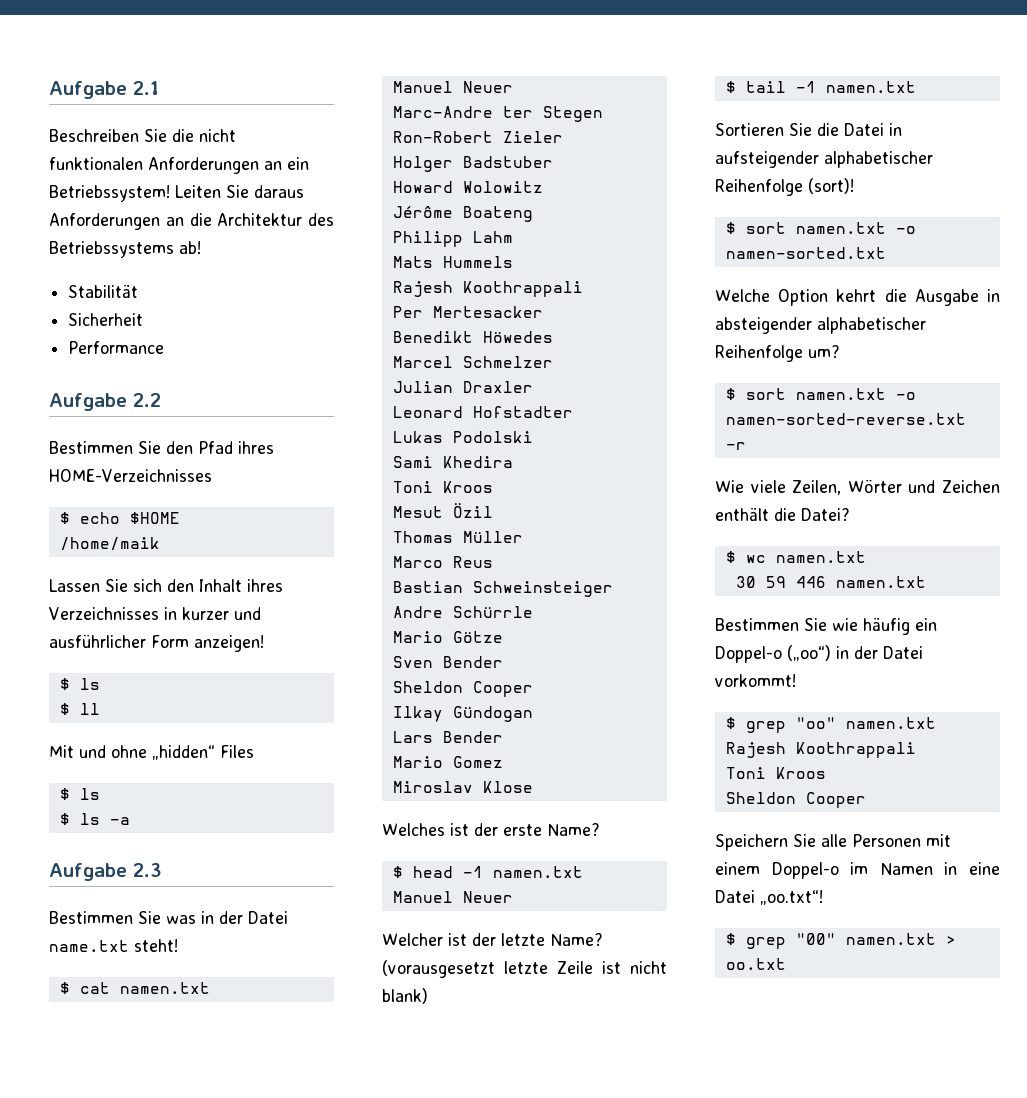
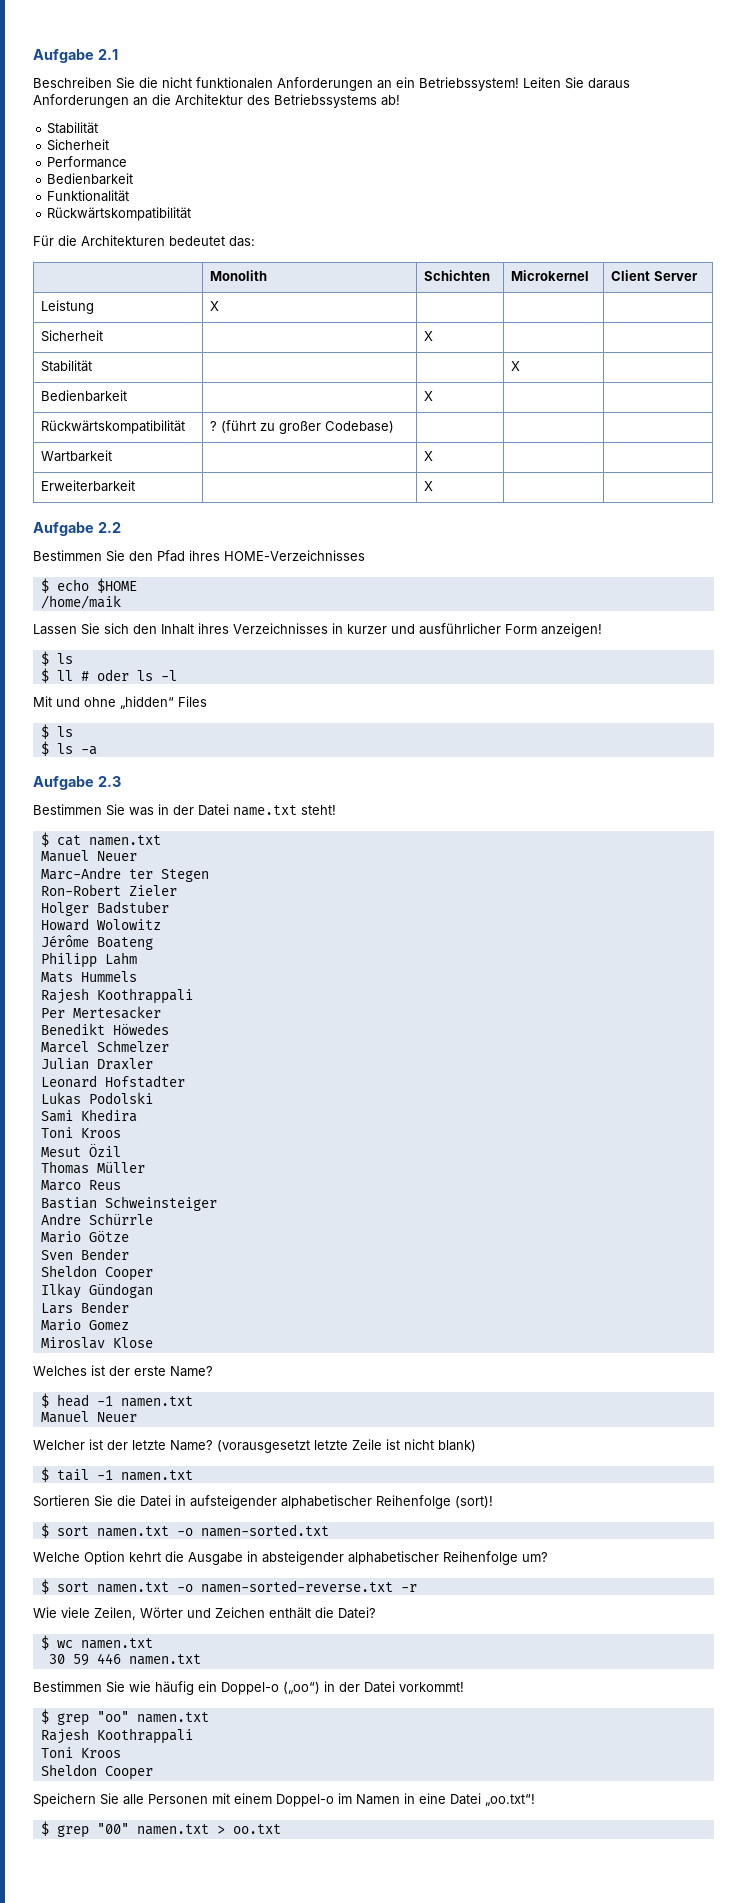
(165, 347) none -> [47,173,134,185] [47,190,130,202] [47,207,192,221] [33,235,255,247] [210,270,268,281] [424,270,491,281] [511,270,590,281] [611,270,698,281] [41,300,95,314] [210,301,220,311] [41,330,104,342] [424,331,434,341] [41,360,93,372] [511,361,521,371] [41,390,128,402] [424,391,434,401] [41,420,186,434] [210,420,395,434] [41,450,113,462] [424,451,434,461] [41,480,136,492] [424,481,434,491] // Bedienbarkeit // Funktionalität // Rückwärtskompatibilität // Für die Architekturen bedeutet das: // | Monolith | Schichten | Microkernel | Client Server // Leistung | X | | | // Sicherheit | | X | | // Stabilität | | | X | // Bedienbarkeit | | X | | // Rückwärtskompatibilität | ? (führt zu großer Codebase) | | | // Wartbarkeit | | X | | // Erweiterbarkeit | | X | |
(100, 709) none -> [80,669,177,681] # oder ls -l

